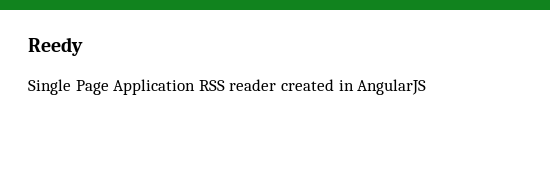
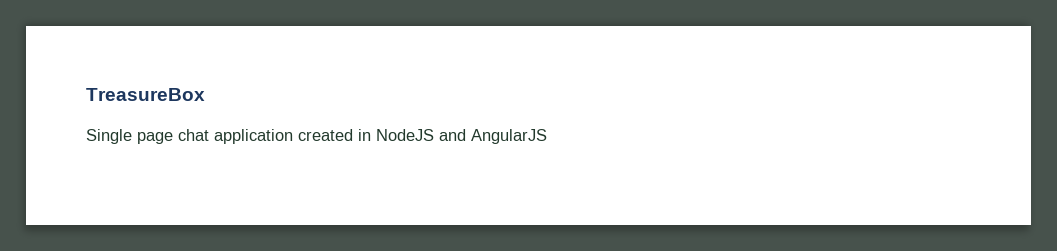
[28,37,83,56] Reedy -> [86,88,205,101] TreasureBox
[75,79,354,95] Page Application RSS reader created in -> [137,129,466,144] page chat application created in NodeJS and

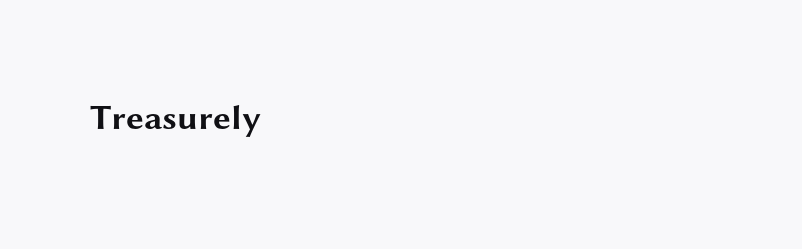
[86,88,205,101] [86,129,547,144] TreasureBox // Single page chat application created in NodeJS and AngularJS -> [90,105,261,137] Treasurely

